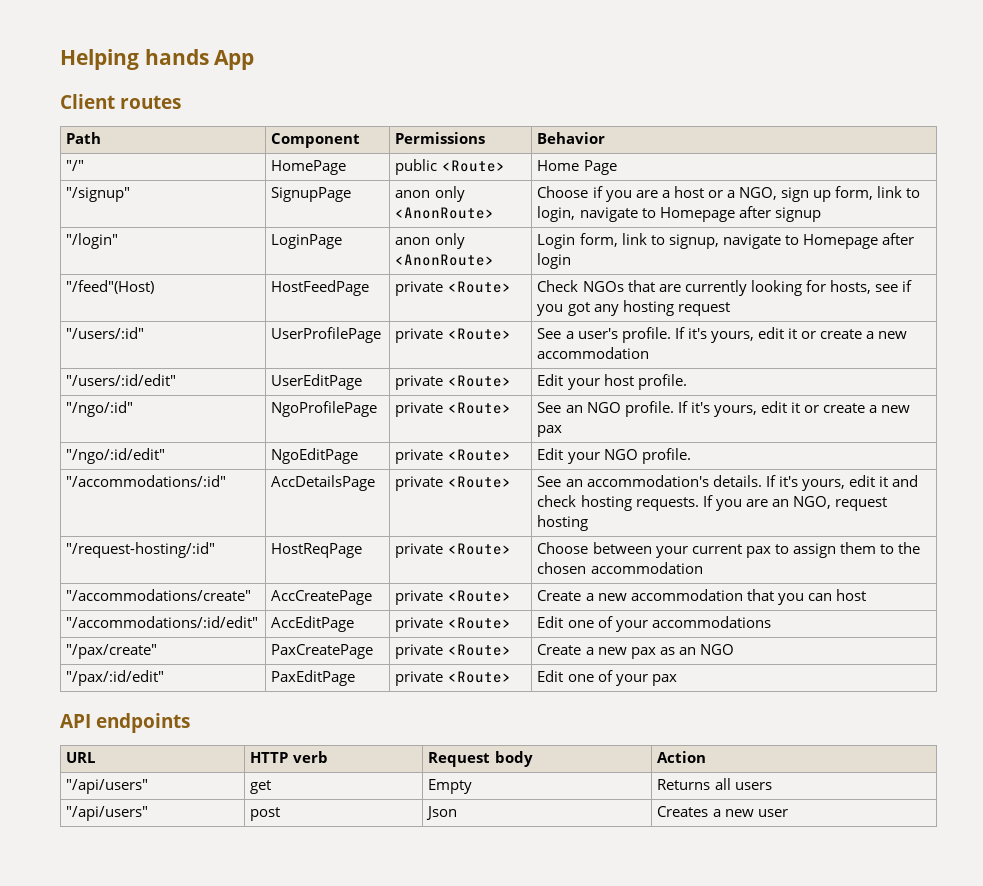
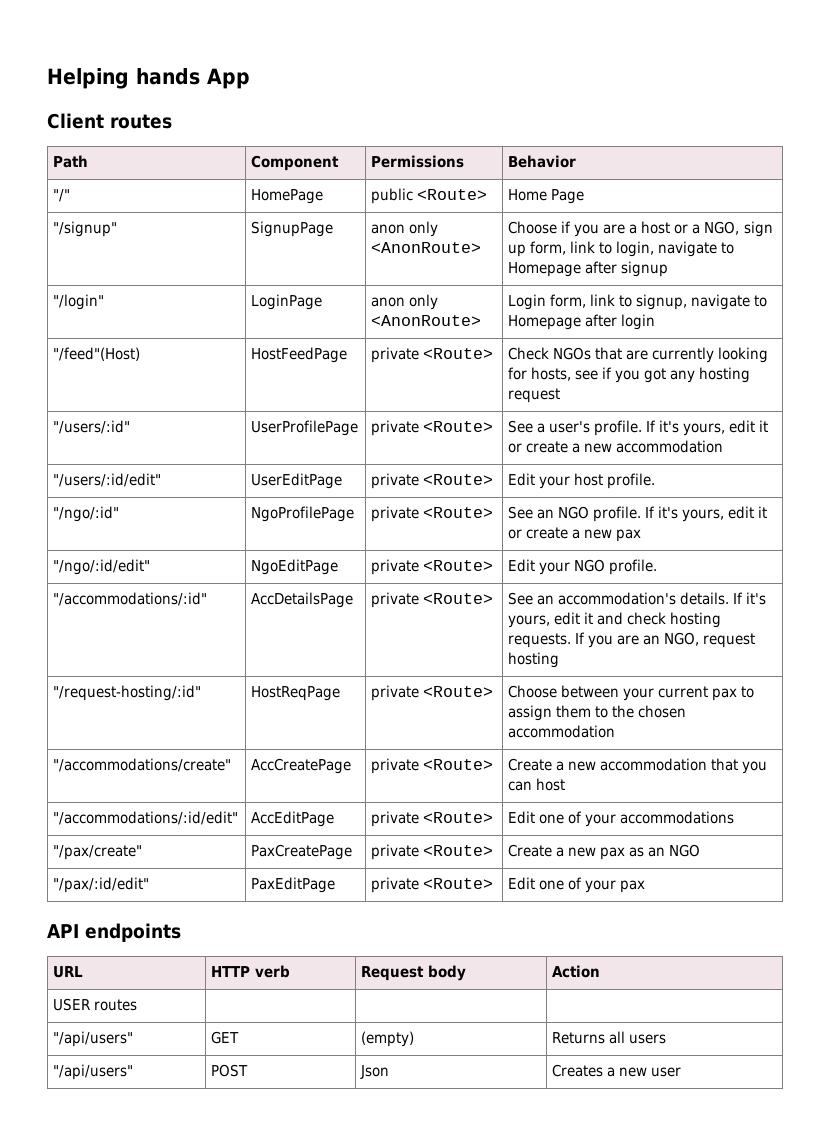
[66,779,149,794] [250,780,272,794] [428,779,473,794] // "/api/users" | get | Empty -> [53,998,138,1011] [53,1031,134,1047] [211,1031,240,1044] [361,1031,415,1047] // USER routes | | | // "/api/users" | GET | (empty)
[250,807,281,821] post -> [211,1064,249,1077] POST

